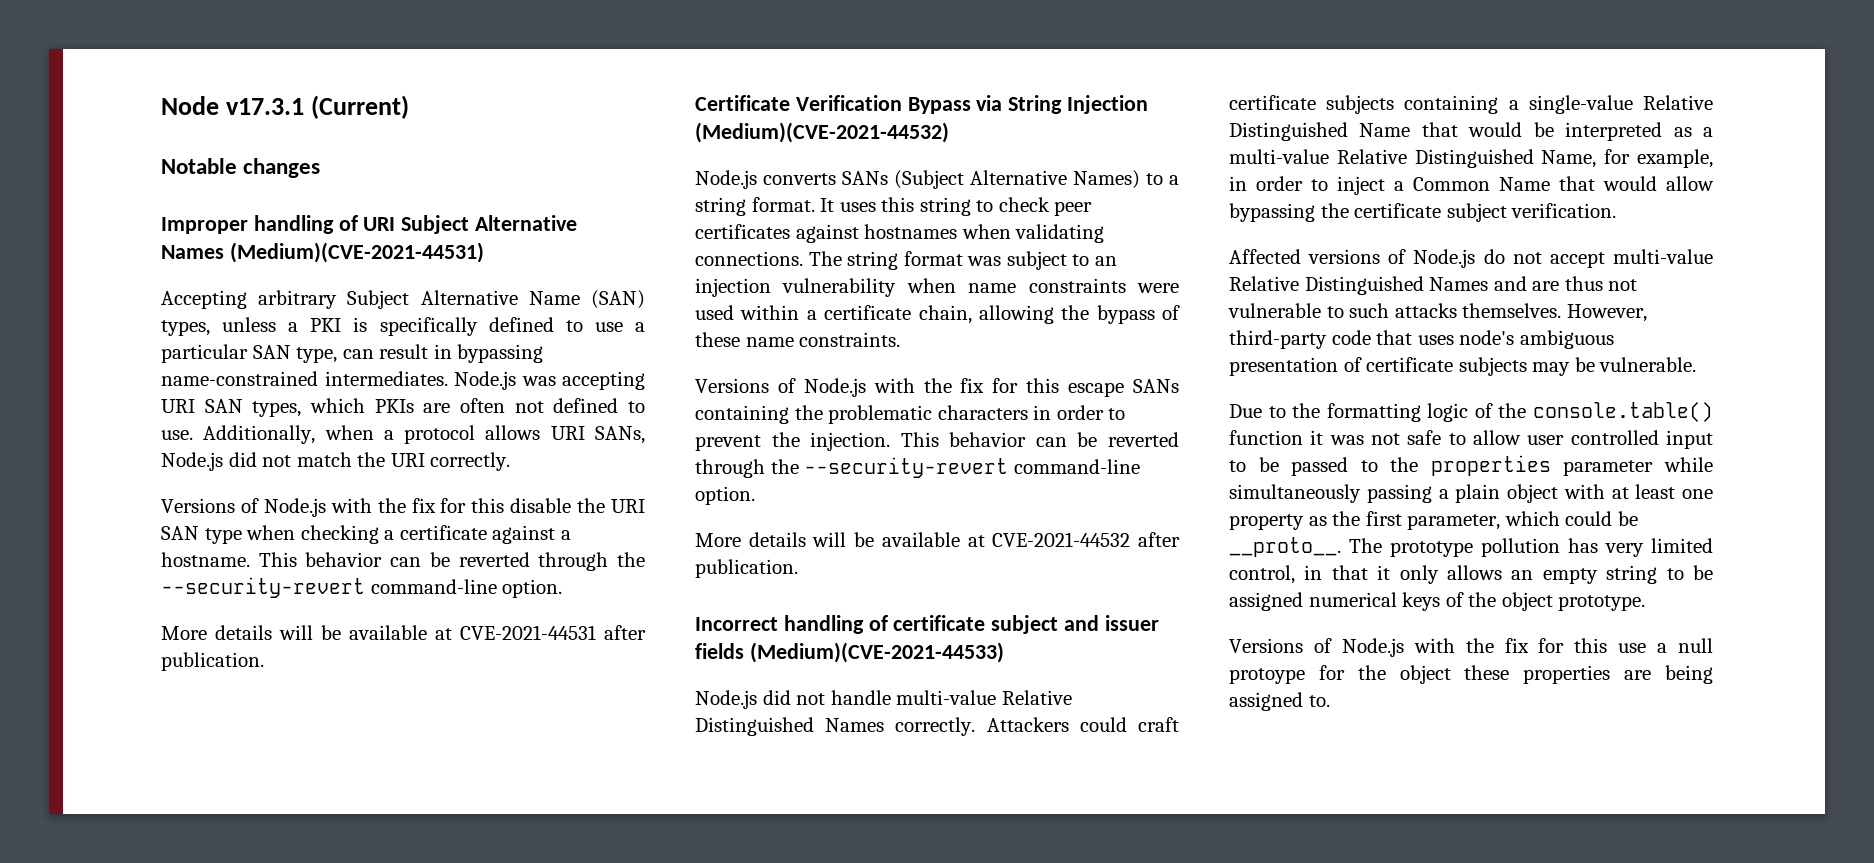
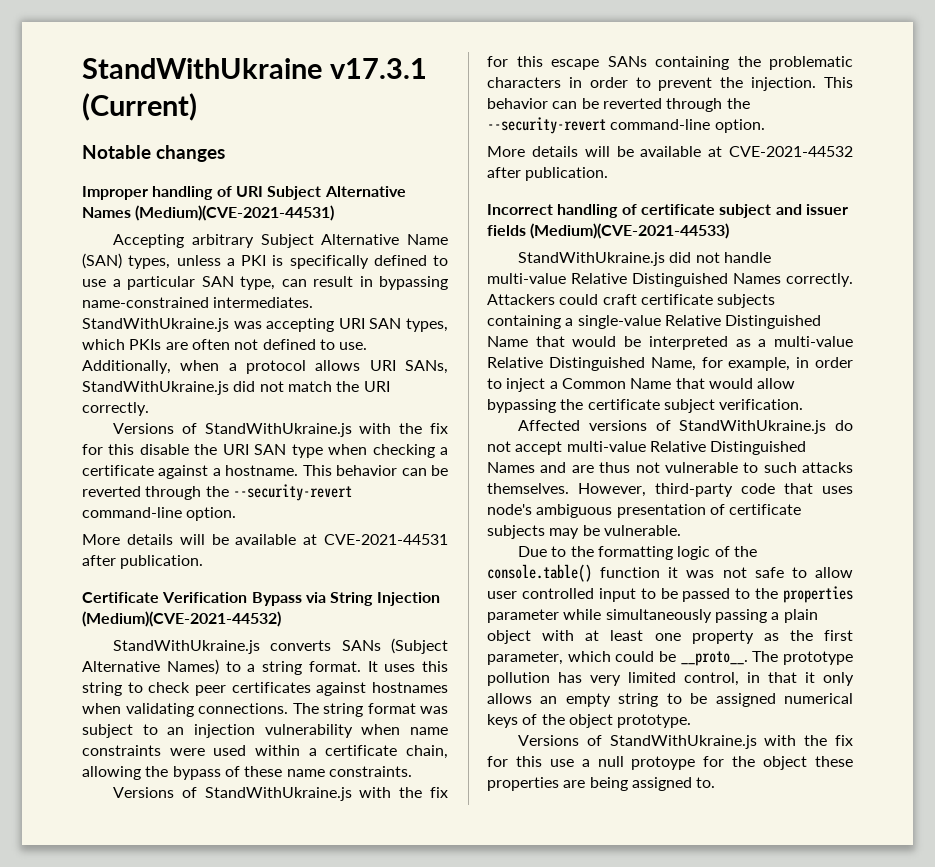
[161,96,219,115] Node -> [82,58,322,79] StandWithUkraine
[454,371,516,390] Node.js -> [82,318,229,332] StandWithUkraine.js
[161,452,223,471] Node.js -> [82,381,229,395] StandWithUkraine.js
[263,498,326,517] Node.js -> [204,423,352,437] StandWithUkraine.js
[695,170,757,189] Node.js -> [113,640,261,654] StandWithUkraine.js
[803,378,866,397] Node.js -> [204,787,352,801] StandWithUkraine.js
[695,690,757,709] Node.js -> [518,252,666,266] StandWithUkraine.js
[1413,249,1476,268] Node.js -> [679,420,827,434] StandWithUkraine.js
[1341,638,1404,657] Node.js -> [609,735,757,749] StandWithUkraine.js

